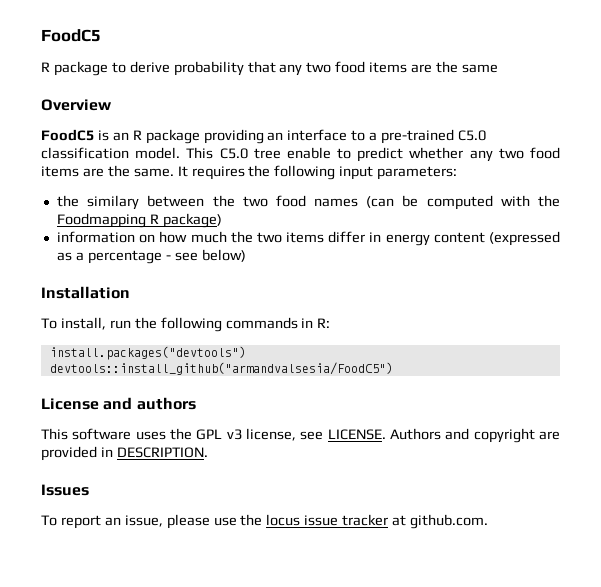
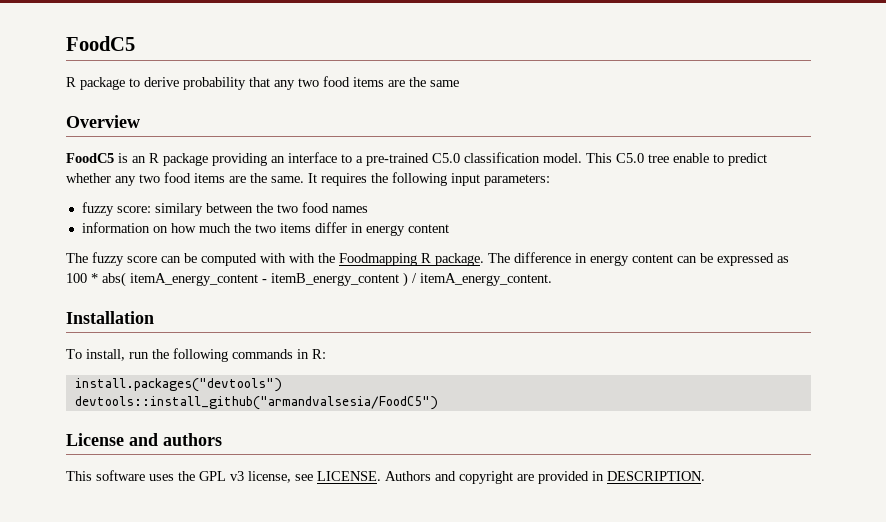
[56,195,79,207] the -> [81,202,151,216] fuzzy score:
[366,195,560,210] [56,213,222,228] (can be computed with the Foodmapping R package) -> (368, 209) none
[489,231,560,246] [56,249,246,264] (expressed as a percentage - see below) -> [66,252,789,266] [66,272,552,287] // The fuzzy score can be computed with with the Foodmapping R package. The difference in energy content can be expressed as 100 * abs( itemA_energy_content - itemB_energy_content ) / itemA_energy_content.
[41,484,89,496] [41,514,489,529] // Issues // To report an issue, please use the locus issue tracker at github.com. -> (705, 476) none

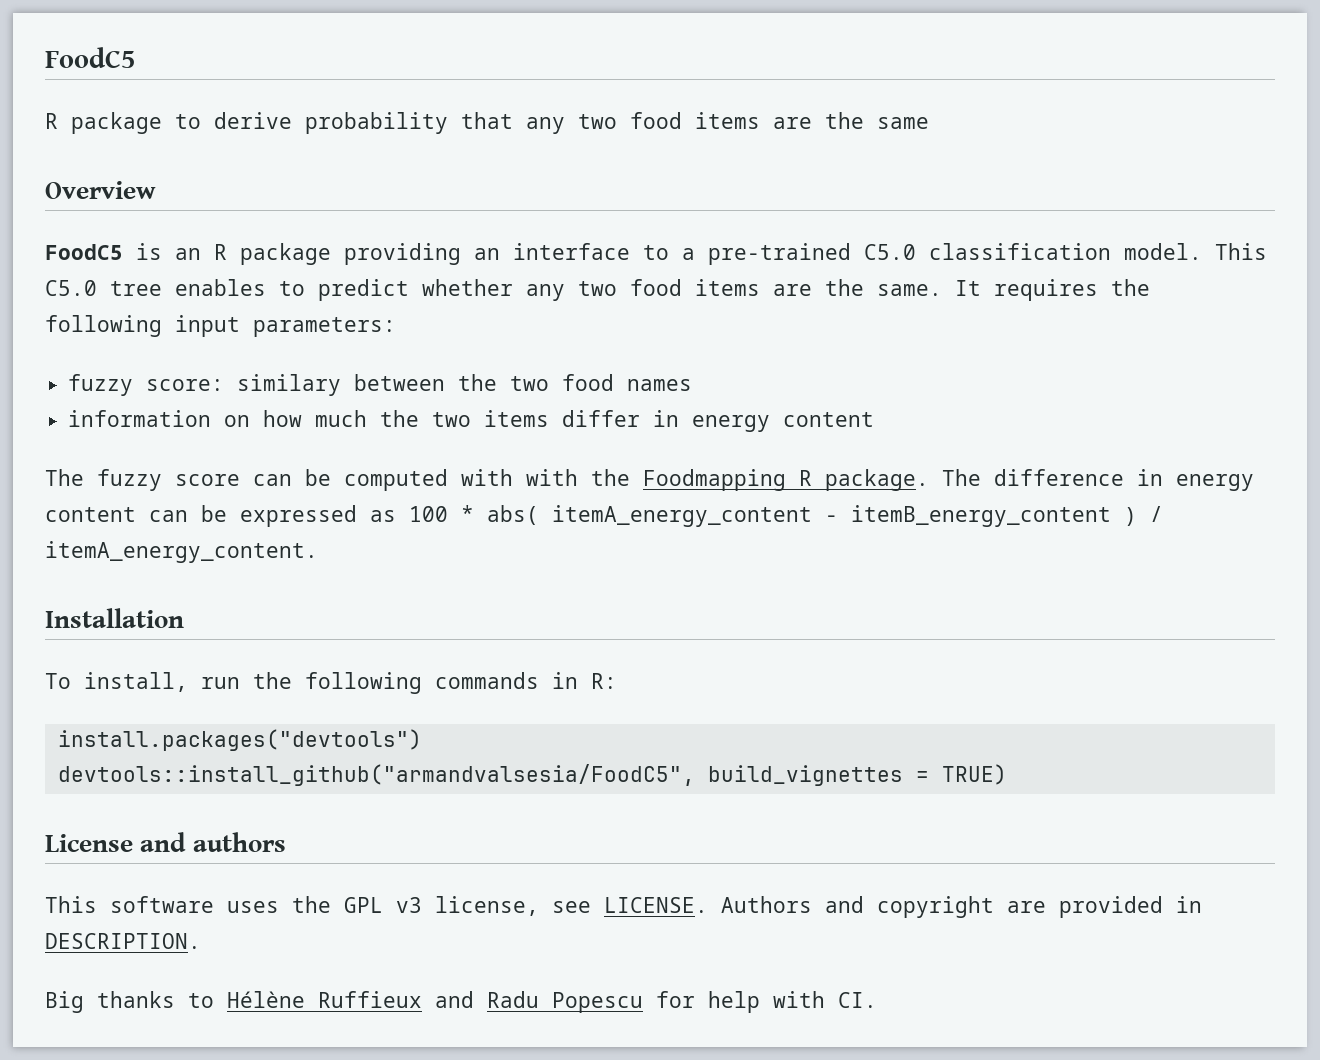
[673,153,709,163] enable -> [175,279,266,296] enables
[74,396,438,410] devtools::install_github("armandvalsesia/FoodC5") -> [57,764,1007,786] devtools::install_github("armandvalsesia/FoodC5", build_vignettes = TRUE)
(705, 476) none -> [45,991,877,1013] // Big thanks to Hélène Ruffieux and Radu Popescu for help with CI.

